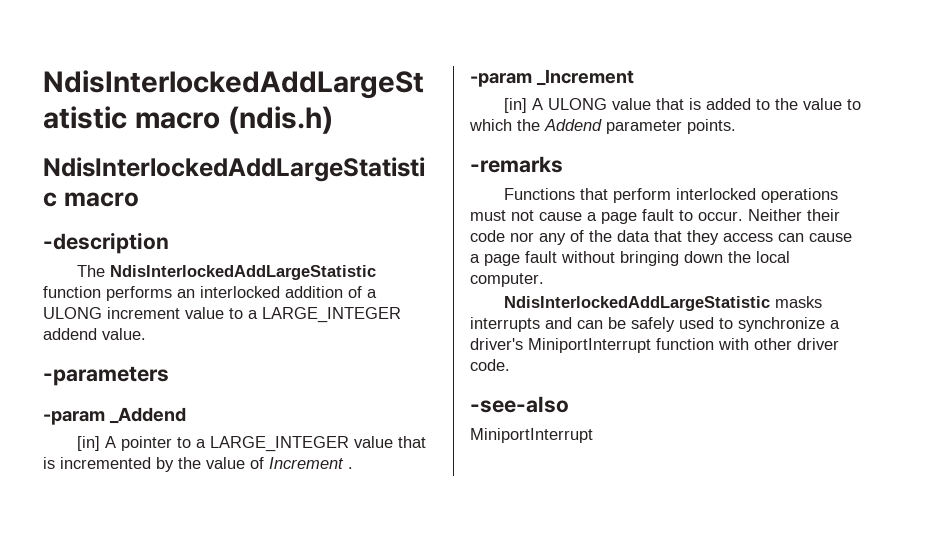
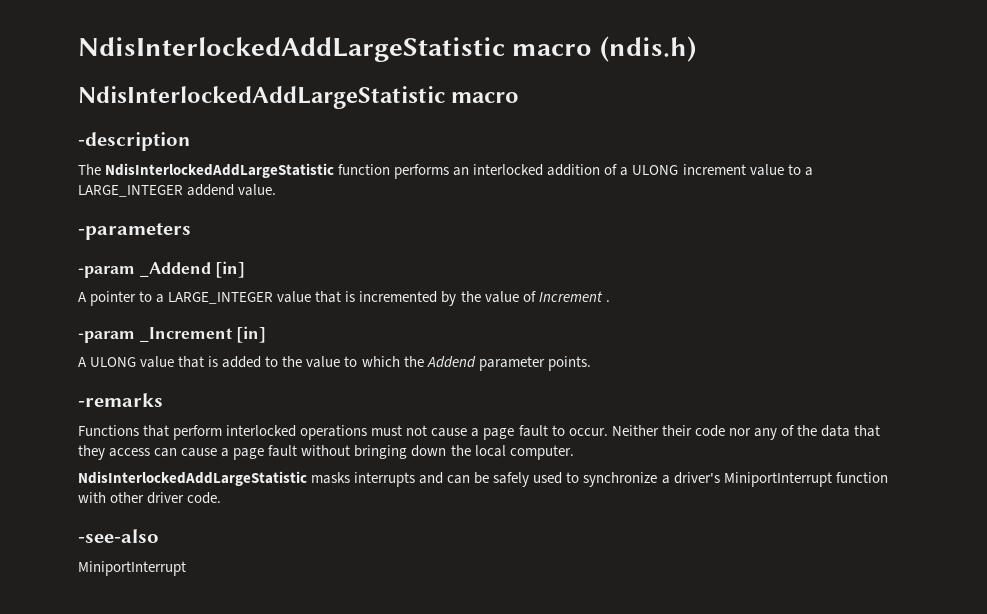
[77,436,101,451] // [in] -> [215,261,246,278] [in] //
[504,98,528,113] // [in] -> [236,326,267,343] [in] //

